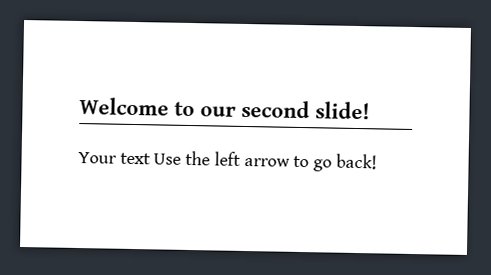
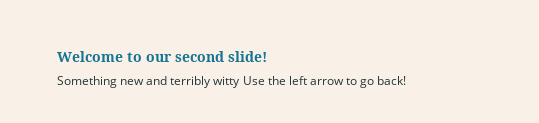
[78,152,151,165] Your text -> [57,76,241,88] Something new and terribly witty

